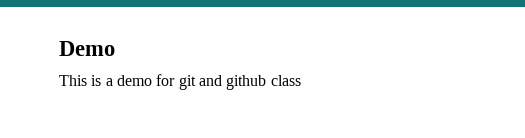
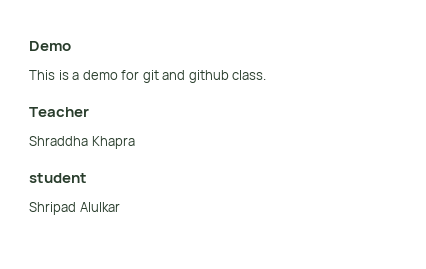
[270,75,301,86] class -> [232,70,267,80] [29,107,89,117] [29,136,135,149] [29,173,87,183] [29,202,120,215] class. // Teacher // Shraddha Khapra // student // Shripad Alulkar

